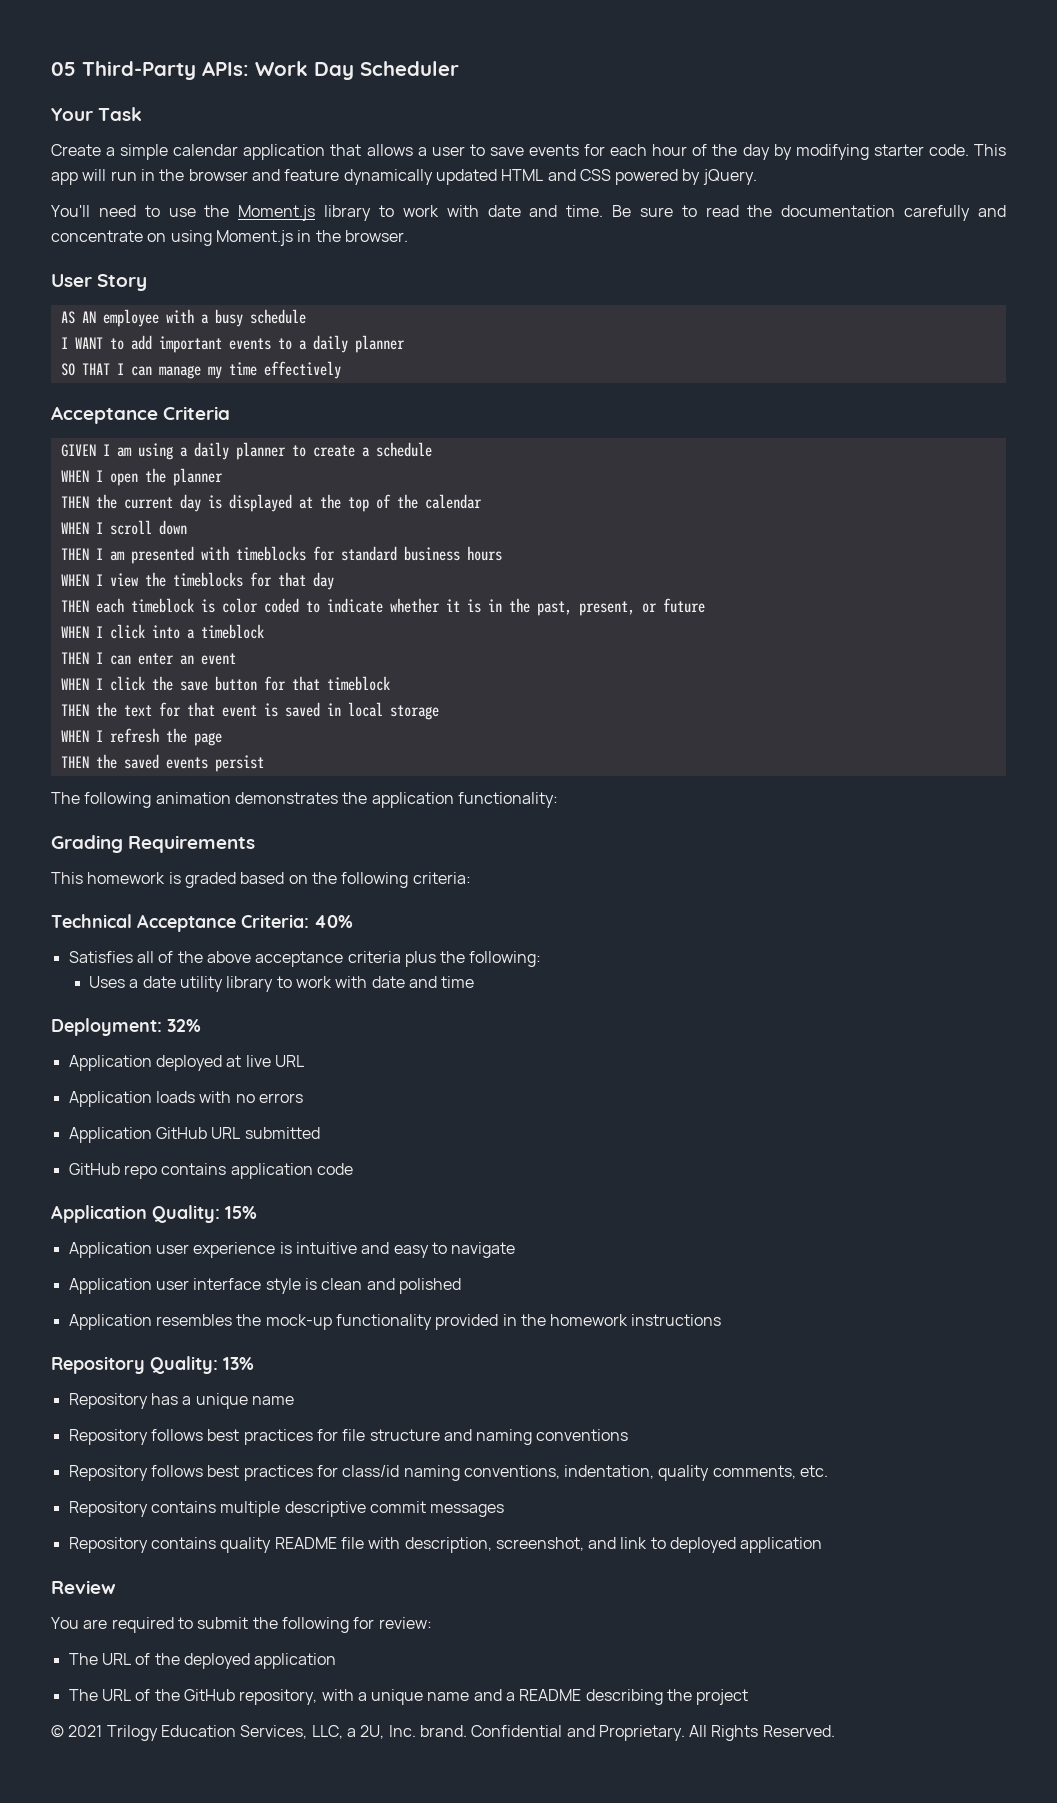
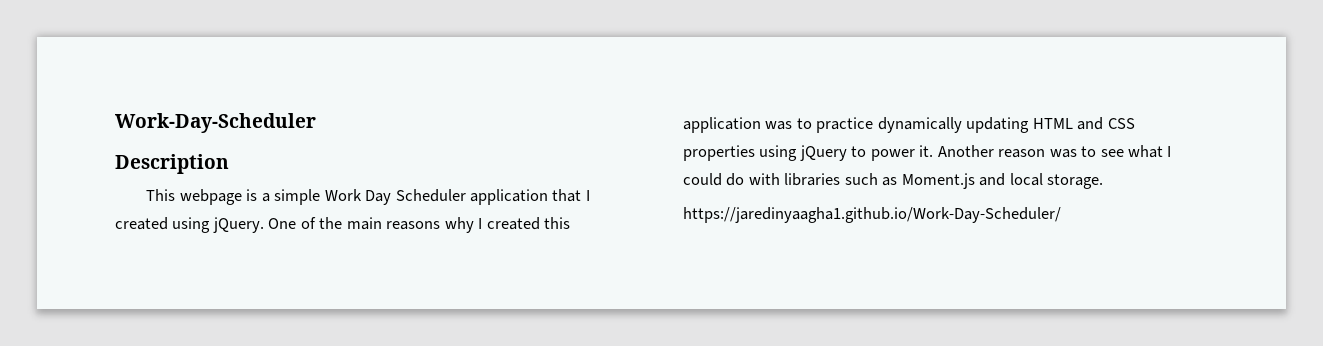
[51,61,459,80] [51,107,143,121] [51,144,1007,160] [51,169,757,185] [51,205,1007,221] [51,230,408,246] [51,274,148,291] [60,309,306,327] [60,335,405,353] [60,361,341,379] [51,406,231,424] [60,442,432,460] [60,468,223,486] [60,494,482,512] [60,520,187,535] [60,546,502,564] [60,572,334,590] [60,598,705,616] [60,624,264,639] [60,652,236,665] [60,676,390,691] [60,702,439,720] [60,728,222,746] [60,754,264,772] [51,792,558,808] [51,835,256,853] [51,872,471,888] [51,914,353,932] [68,951,542,967] [88,976,475,992] [51,1018,201,1036] [68,1055,304,1071] [68,1091,303,1107] [68,1127,320,1143] [68,1163,353,1179] [51,1205,257,1223] [68,1242,516,1258] [68,1278,461,1294] [68,1314,722,1330] [51,1356,254,1374] [68,1393,294,1409] [68,1429,629,1445] [68,1465,829,1481] [68,1501,505,1517] [68,1537,823,1553] [51,1580,116,1594] [51,1617,432,1633] [68,1653,337,1669] [68,1689,749,1705] [51,1725,835,1741] 05 Third-Party APIs: Work Day Scheduler // Your Task // Create a simple calendar application that allows a user to save events for each hour of the day by modifying starter code. This app will run in the browser and feature dynamically updated HTML and CSS powered by jQuery. // You'll need to use the Moment.js library to work with date and time. Be sure to read the documentation carefully and concentrate on using Moment.js in the browser. // User Story // AS AN employee with a busy schedule // I WANT to add important events to a daily planner // SO THAT I can manage my time effectively // Acceptance Criteria // GIVEN I am using a daily planner to create a schedule // WHEN I open the planner // THEN the current day is displayed at the top of the calendar // WHEN I scroll down // THEN I am presented with timeblocks for standard business hours // WHEN I view the timeblocks for that day // THEN each timeblock is color coded to indicate whether it is in the past, present, or future // WHEN I click into a timeblock // THEN I can enter an event // WHEN I click the save button for that timeblock // THEN the text for that event is saved in local storage // WHEN I refresh the page // THEN the saved events persist // The following animation demonstrates the application functionality: // Grading Requirements // This homework is graded based on the following criteria: // Technical Acceptance Criteria: 40% // Satisfies all of the above acceptance criteria plus the following: // Uses a date utility library to work with date and time // Deployment: 32% // Application deployed at live URL // Application loads with no errors // Application GitHub URL submitted // GitHub repo contains application code // Application Quality: 15% // Application user experience is intuitive and easy to navigate // Application user interface style is clean and polished // Application resembles the mock-up functionality provided in the homework instructions // Repository Quality: 13% // Repository has a unique name // Repository follows best practices for file structure and naming conventions // Repository follows best practices for class/id naming conventions, indentation, quality comments, etc. // Repository contains multiple descriptive commit messages // Repository contains quality README file with description, screenshot, and link to deployed application // Review // You are required to submit the following for review: // The URL of the deployed application // The URL of the GitHub repository, with a unique name and a README describing the project // © 2021 Trilogy Education Services, LLC, a 2U, Inc. brand. Confidential and Proprietary. All Rights Reserved. -> [115,113,316,133] [115,154,229,174] [146,189,590,205] [115,217,571,233] [683,117,1135,133] [683,145,1172,161] [683,173,1104,189] [683,207,1061,223] Work-Day-Scheduler // Description // This webpage is a simple Work Day Scheduler application that I created using jQuery. One of the main reasons why I created this application was to practice dynamically updating HTML and CSS properties using jQuery to power it. Another reason was to see what I could do with libraries such as Moment.js and local storage. // https://jaredinyaagha1.github.io/Work-Day-Scheduler/

